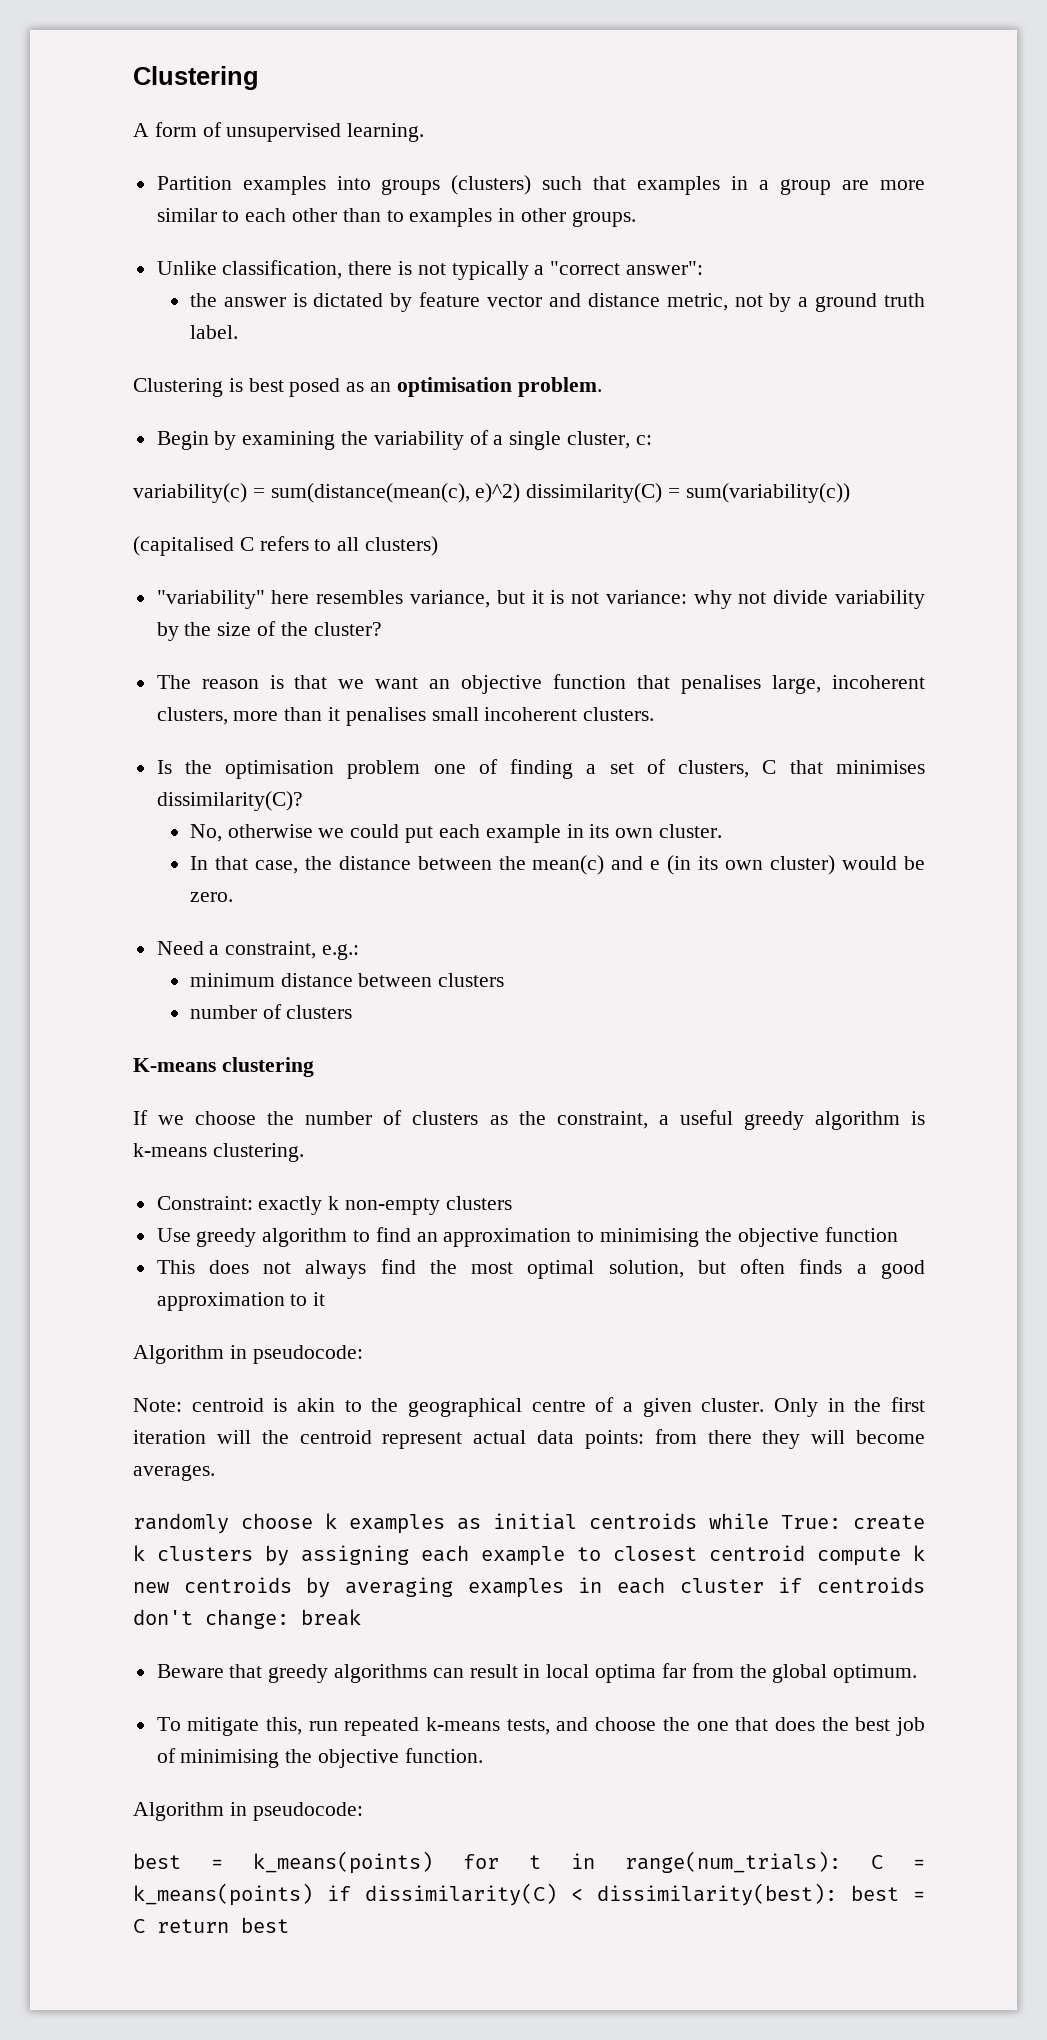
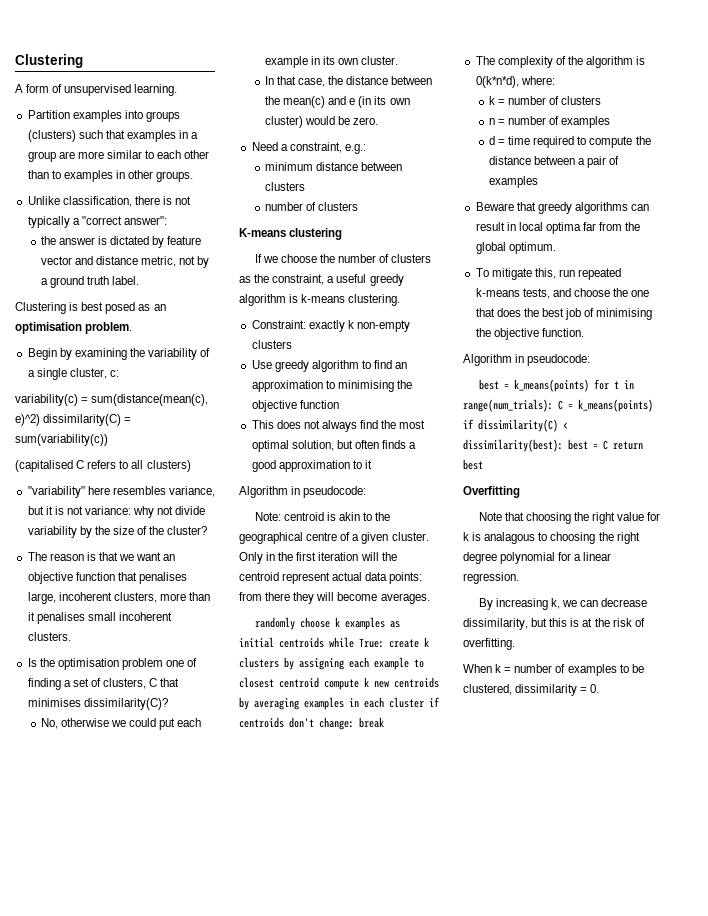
(361, 1617) none -> [475,56,646,68] [475,76,555,88] [488,96,602,105] [488,116,611,128] [488,136,651,148] [488,156,620,168] [488,176,538,188] // The complexity of the algorithm is 0(k*n*d), where: // k = number of clusters // n = number of examples // d = time required to compute the distance between a pair of examples
(289, 1925) none -> [463,486,520,498] [478,512,661,524] [463,532,640,544] [463,552,612,564] [463,572,519,584] [478,598,648,610] [463,618,645,630] [463,638,515,650] [463,664,644,676] [463,684,600,696] // Overfitting // Note that choosing the right value for k is analagous to choosing the right degree polynomial for a linear regression. // By increasing k, we can decrease dissimilarity, but this is at the risk of overfitting. // When k = number of examples to be clustered, dissimilarity = 0.

